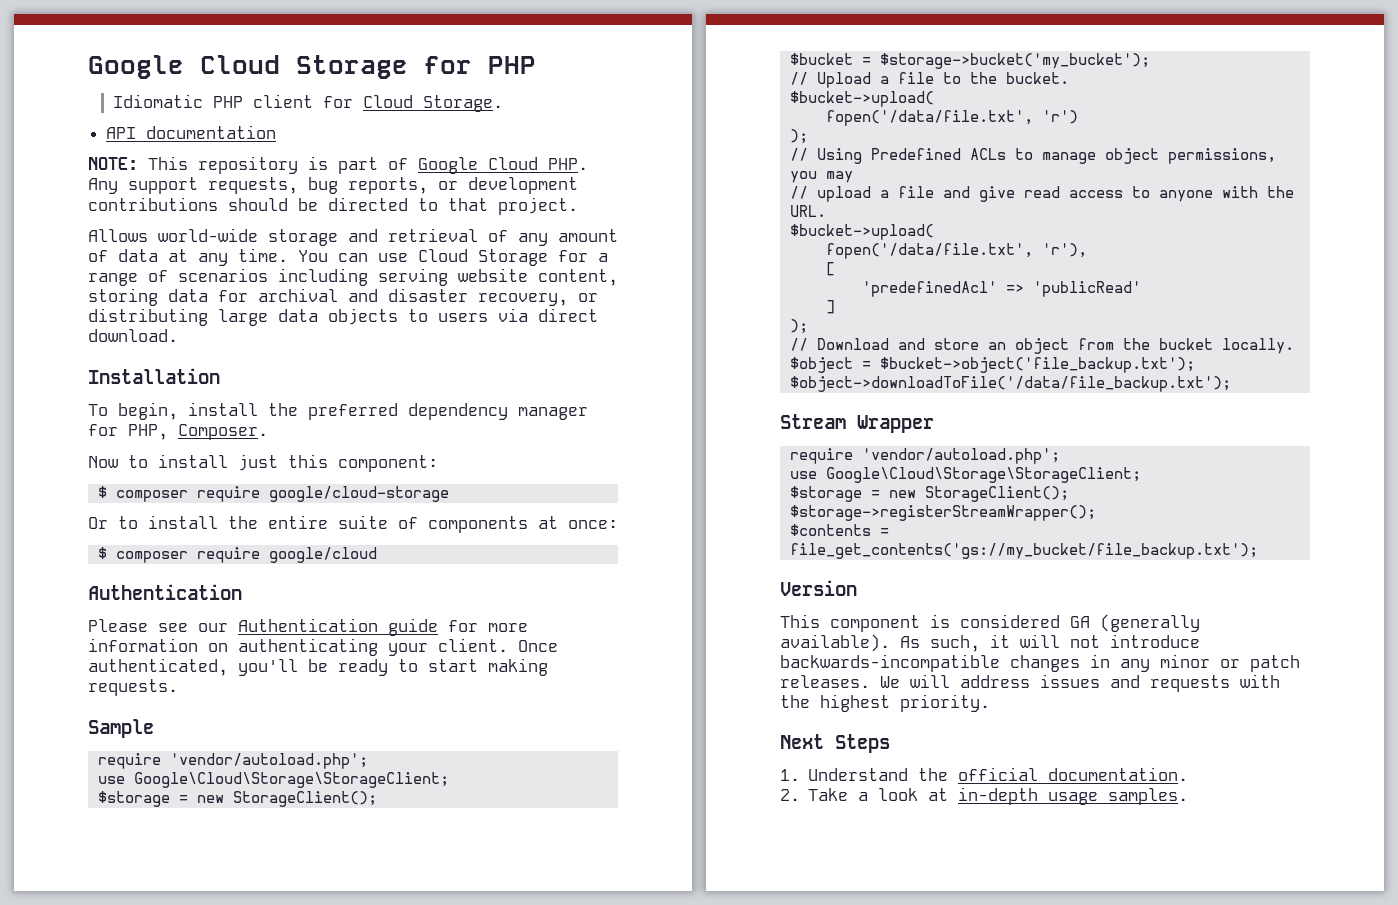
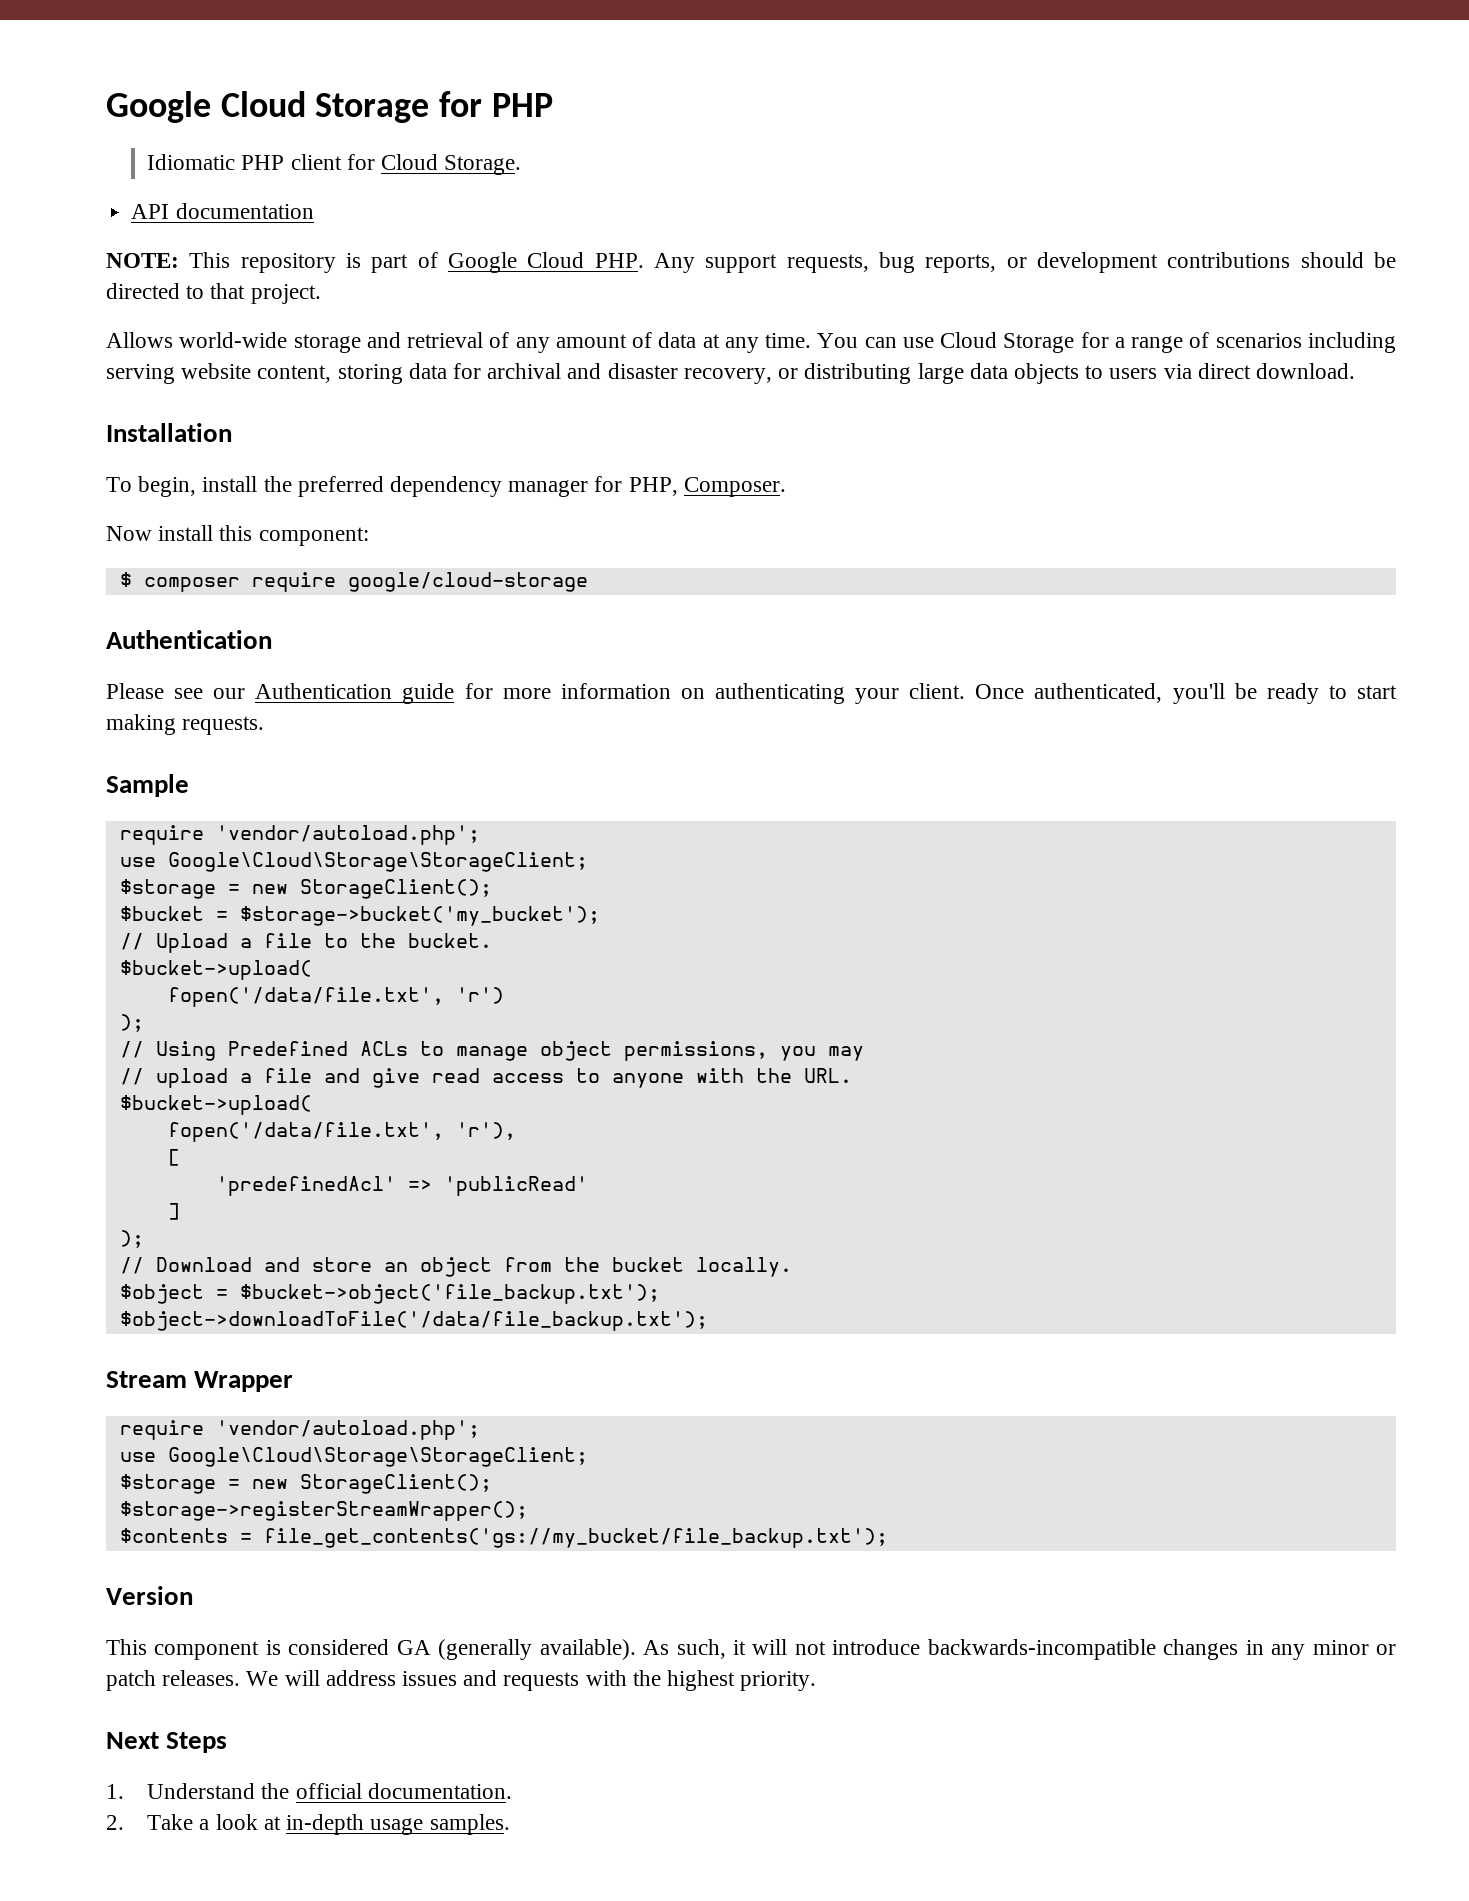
[128,454,278,471] to install just -> [158,525,214,541] install
[88,515,618,533] [97,547,377,563] // Or to install the entire suite of components at once: // $ composer require google/cloud -> (588, 582) none

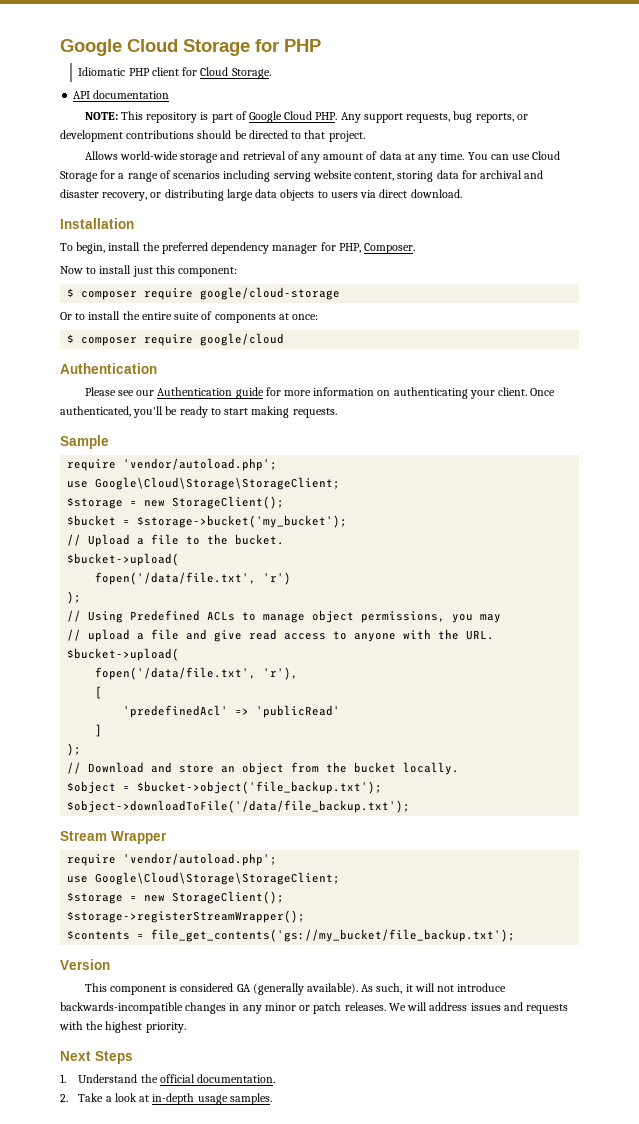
[158,525,214,541] install -> [86,265,153,277] to install just
(588, 582) none -> [60,311,319,323] [67,333,285,346] // Or to install the entire suite of components at once: // $ composer require google/cloud

